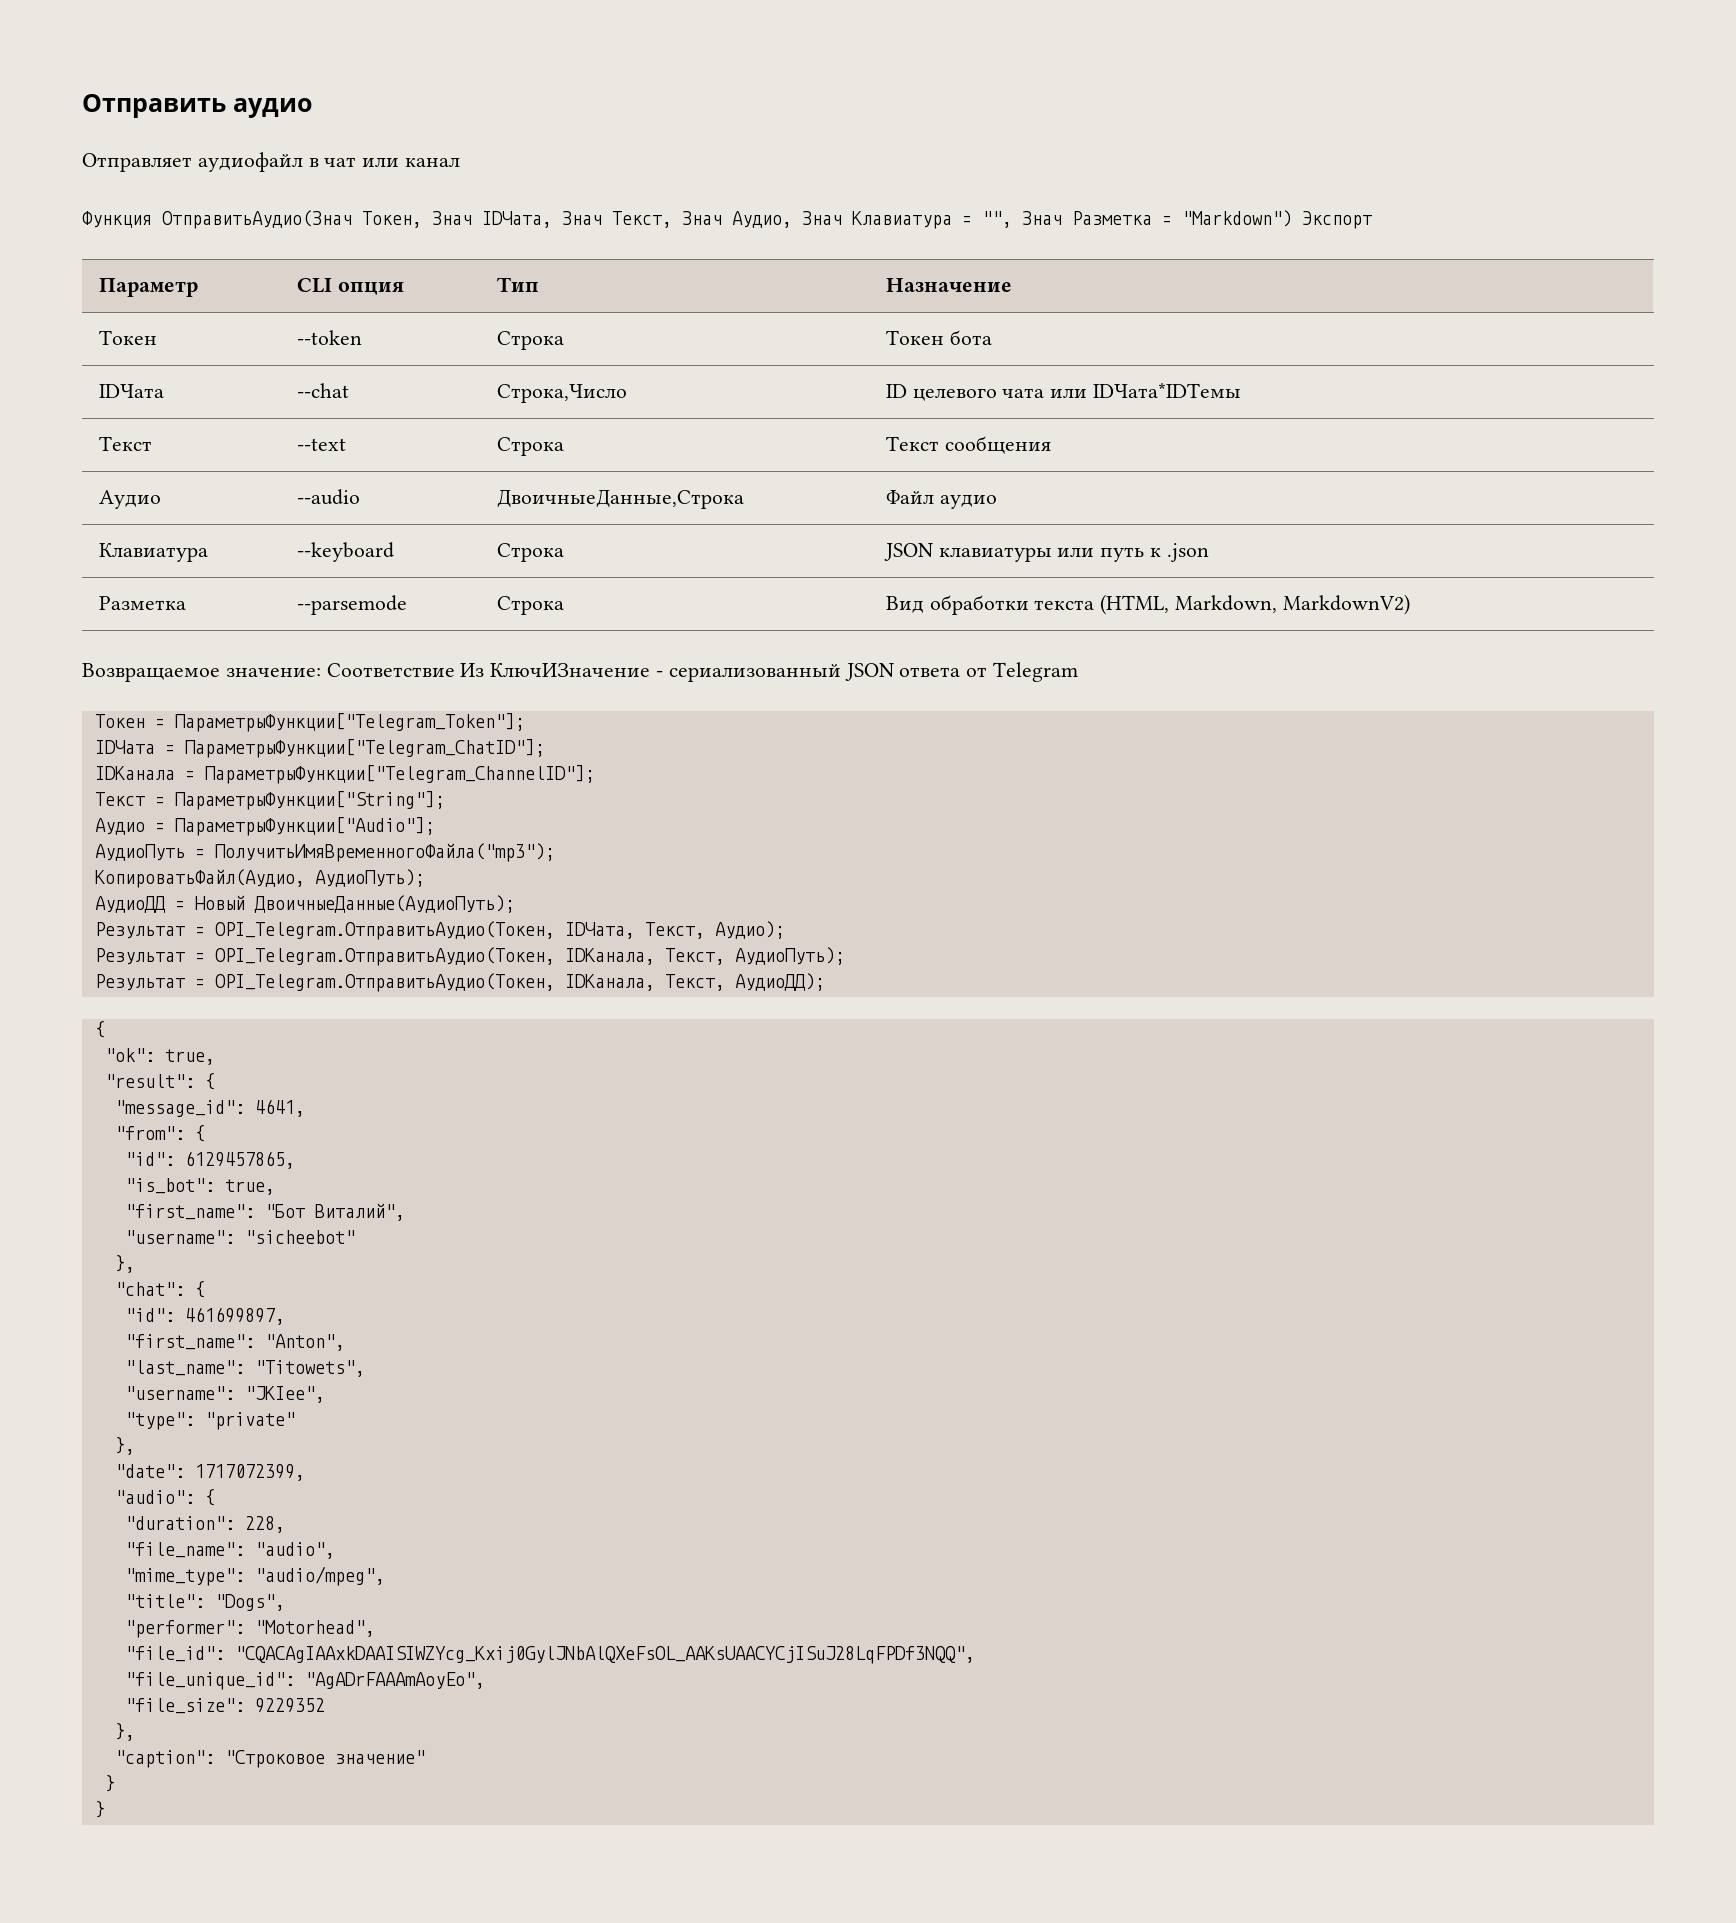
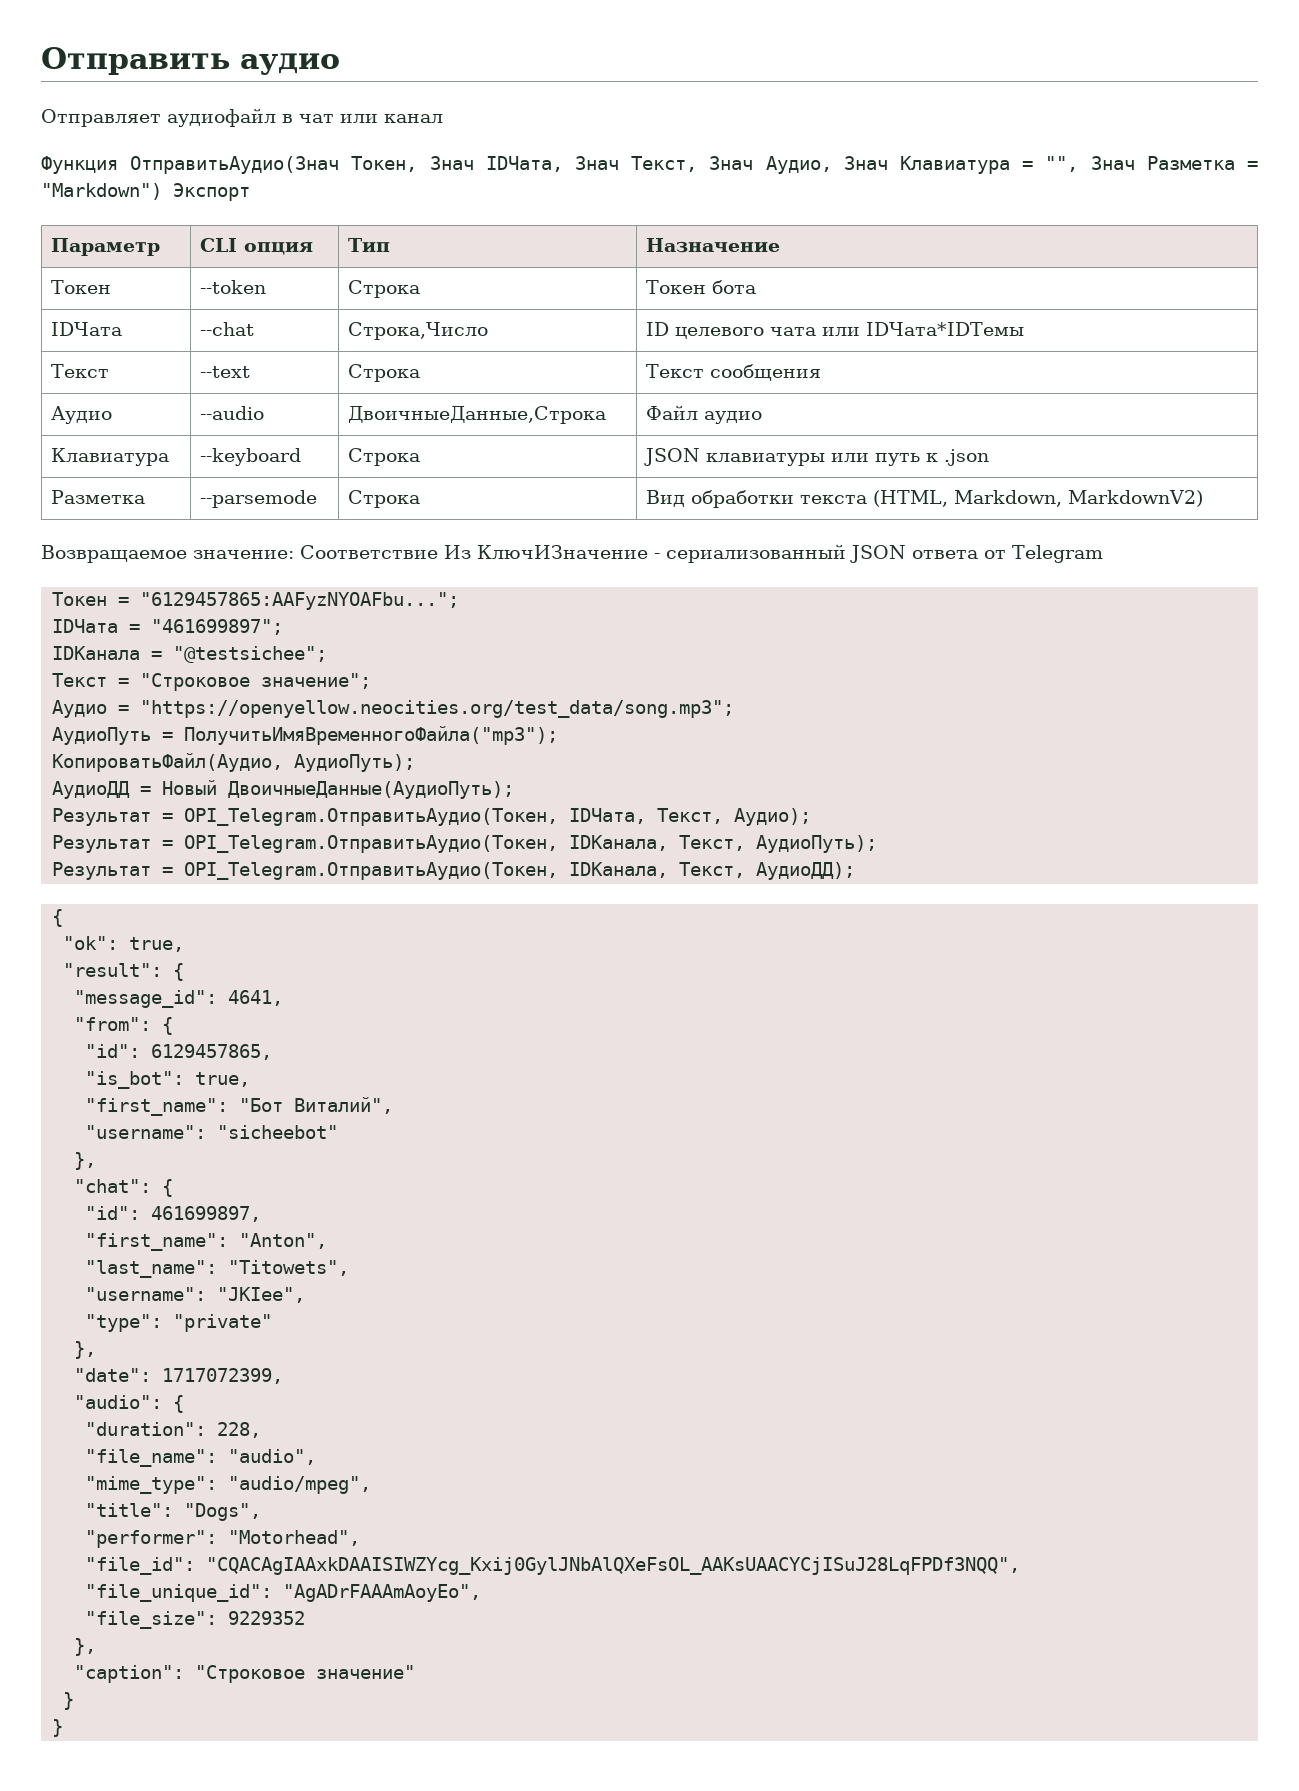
[174,713,525,732] ПараметрыФункции["Telegram_Token"]; -> [140,592,460,610] "6129457865:AAFyzNYOAFbu...";
[184,739,545,758] ПараметрыФункции["Telegram_ChatID"]; -> [151,619,284,635] "461699897";
[204,765,595,784] ПараметрыФункции["Telegram_ChannelID"]; -> [173,646,328,663] "@testsichee";
[174,791,445,810] ПараметрыФункции["String"]; -> [140,673,372,691] "Строковое значение";
[174,817,435,836] ПараметрыФункции["Audio"]; -> [140,700,735,718] "https://openyellow.neocities.org/test_data/song.mp3";

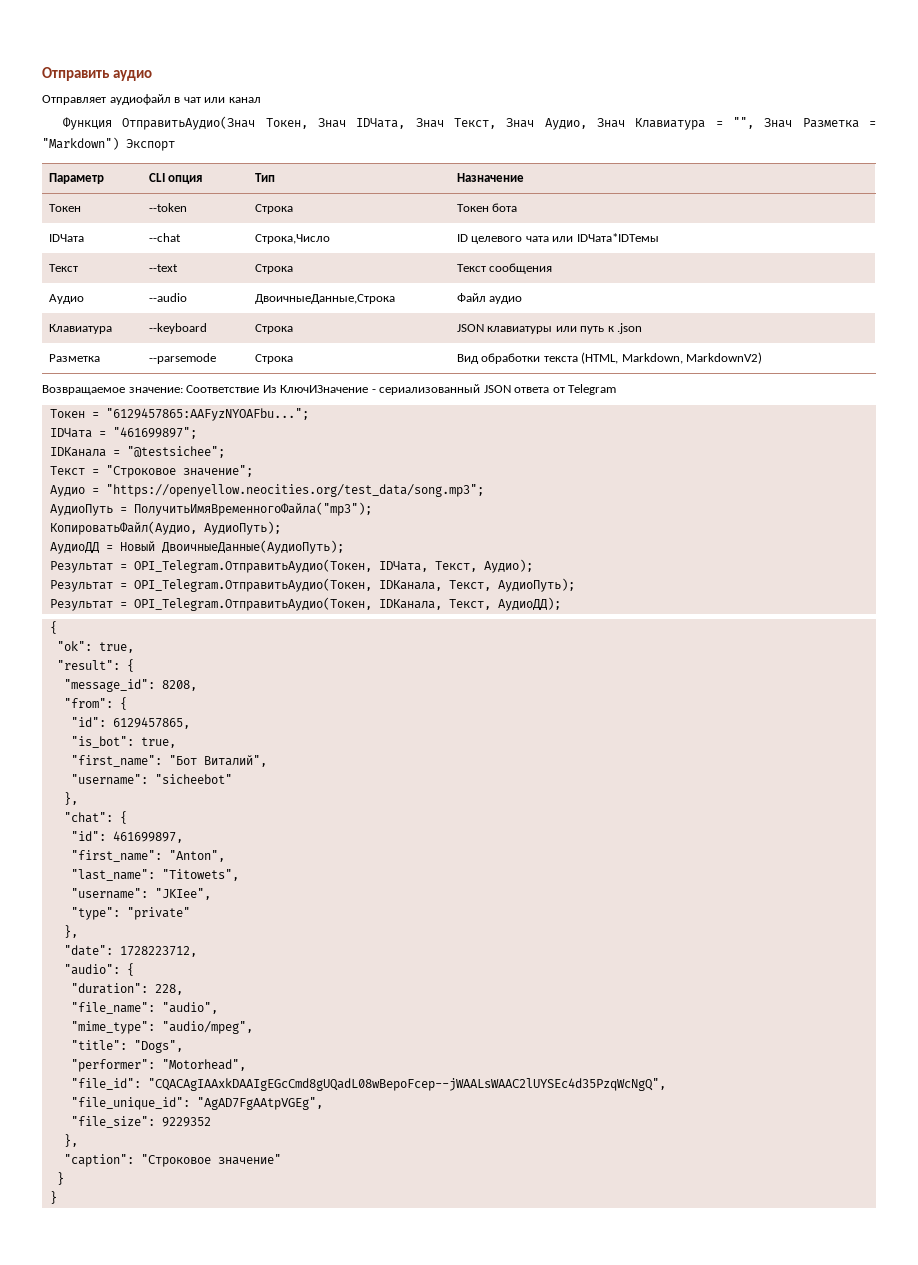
[228,990,284,1006] 4641, -> [161,680,197,691] 8208,
[162,1368,284,1384] 1717072399, -> [119,946,197,957] 1728223712,
[206,1557,1021,1575] "CQACAgIAAxkDAAISIWZYcg_Kxij0GylJNbAlQXeFsOL_AAKsUAACYCjISuJ28LqFPDf3NQQ", -> [147,1078,666,1091] "CQACAgIAAxkDAAIgEGcCmd8gUQadL08wBepoFcep--jWAALsWAAC2lUYSEc4d35PzqWcNgQ",
[283,1584,482,1602] "AgADrFAAAmAoyEo", -> [196,1097,323,1110] "AgAD7FgAAtpVGEg",

